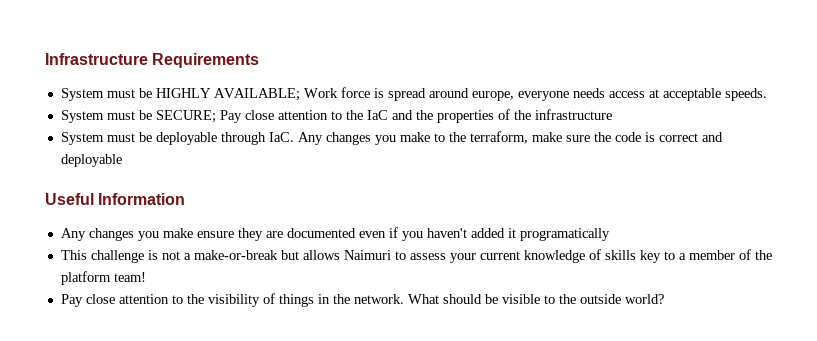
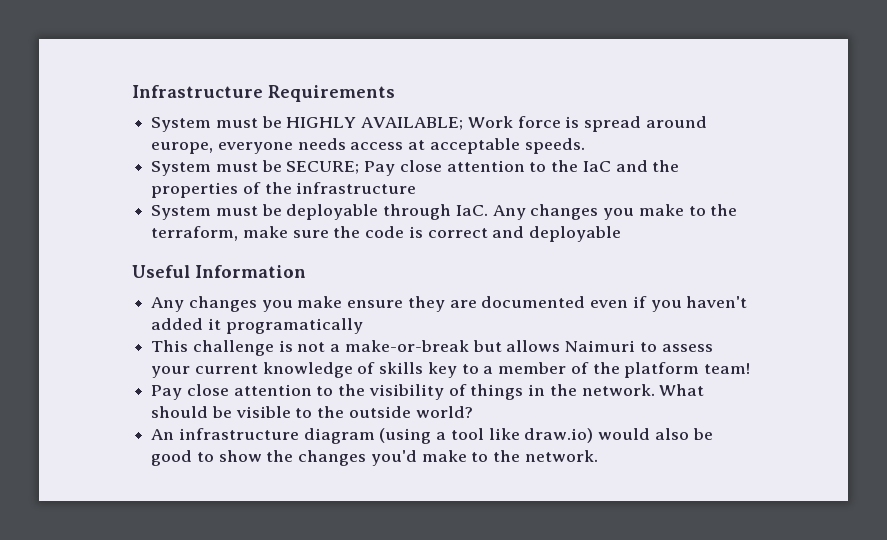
(664, 299) none -> [151,428,713,444] [151,450,598,466] // An infrastructure diagram (using a tool like draw.io) would also be good to show the changes you'd make to the network.

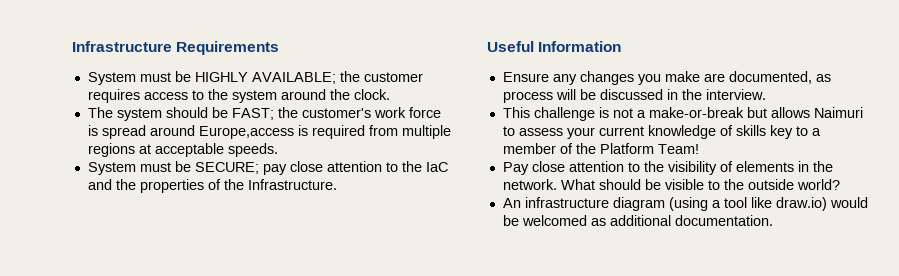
[467,116,707,132] [151,138,404,154] Work force is spread around europe, everyone needs access -> [339,71,423,82] [87,89,390,103] [87,107,441,121] [87,125,451,139] [87,143,135,157] the customer requires access to the system around the clock. // The system should be FAST; the customer's work force is spread around Europe,access is required from multiple regions
[364,161,396,176] Pay -> [262,164,287,175] pay
[296,182,417,194] [151,204,738,220] [151,226,622,242] infrastructure // System must be deployable through IaC. Any changes you make to the terraform, make sure the code is correct and deployable -> [247,179,337,190] Infrastructure.
[151,296,748,312] [151,318,363,334] Any changes you make ensure they are documented even if you haven't added it programatically -> [502,71,831,85] [502,89,766,103] Ensure any changes you make are documented, as process will be discussed in the interview.
[624,362,750,378] platform team! -> [599,143,699,154] Platform Team!
[470,384,524,400] things -> [735,161,794,172] elements
[654,428,713,440] [151,450,598,466] also be good to show the changes you'd make to the network. -> [502,215,773,226] be welcomed as additional documentation.

